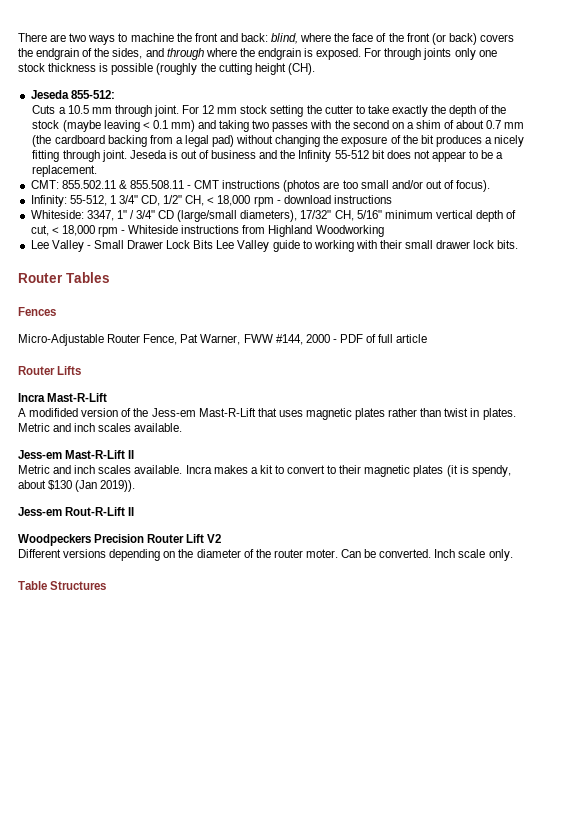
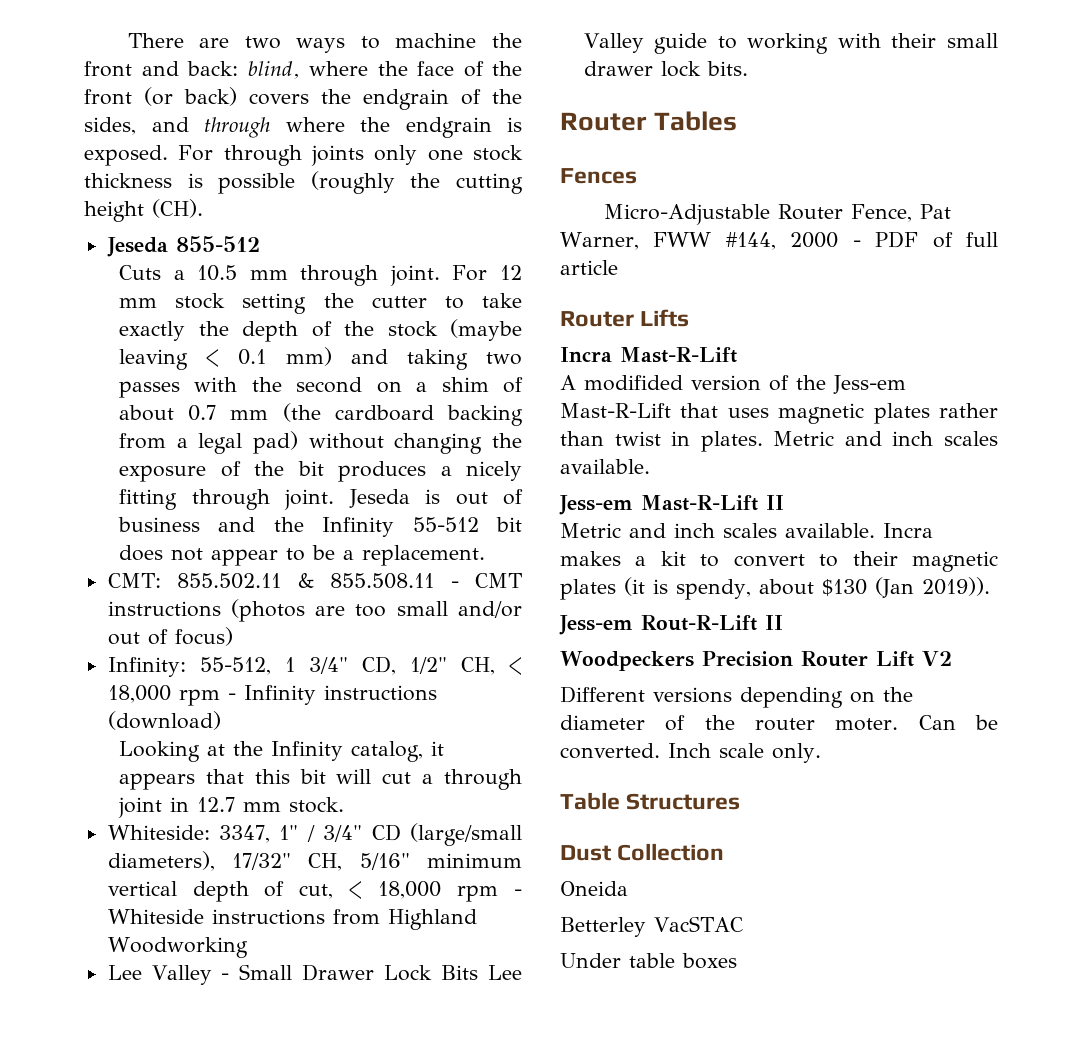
[70,90,115,99] 855-512: -> [175,236,260,252] 855-512
[456,180,491,192] focus). -> [174,627,233,646] focus)
[283,195,392,204] download instructions -> [243,685,437,705] [107,711,221,730] [119,741,445,762] [119,769,522,790] [118,797,345,818] Infinity instructions (download) // Looking at the Infinity catalog, it appears that this bit will cut a through joint in 12.7 mm stock.
(107, 585) none -> [560,843,725,861] [560,881,628,896] [560,916,743,937] [560,953,737,969] // Dust Collection // Oneida // Betterley VacSTAC // Under table boxes

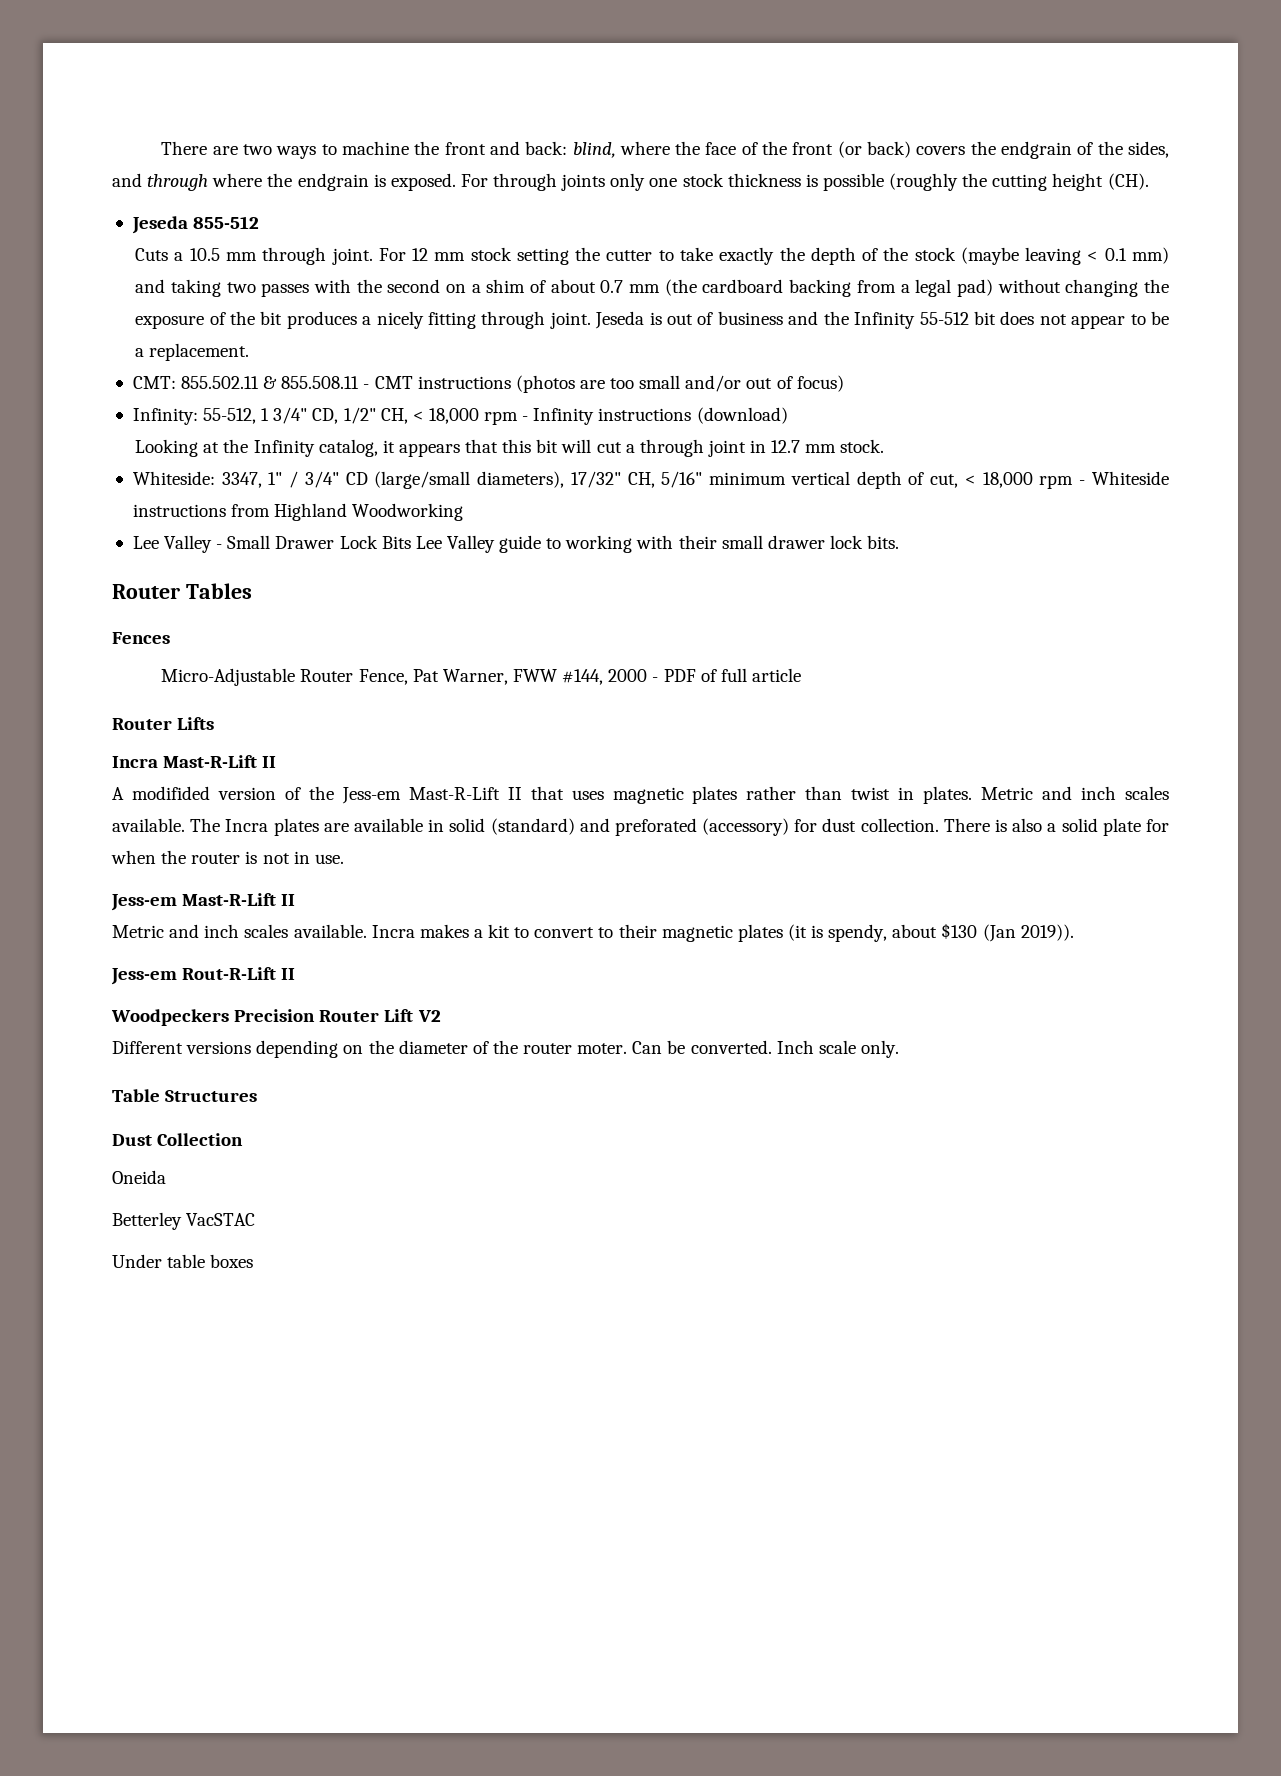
(737, 355) none -> [262,756,277,768] II
(671, 410) none -> [507,787,522,800] II
(650, 466) none -> [190,818,1169,836] [111,850,344,864] The Incra plates are available in solid (standard) and preforated (accessory) for dust collection. There is also a solid plate for when the router is not in use.

